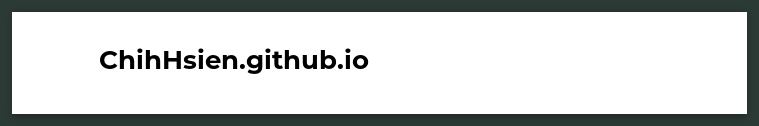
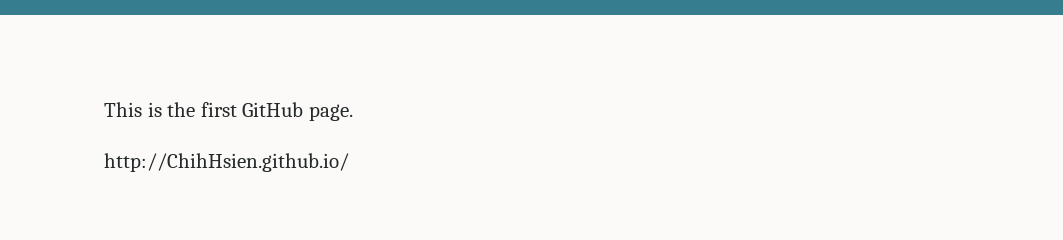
[99,48,369,74] ChihHsien.github.io -> [104,102,353,121] [104,153,349,172] This is the first GitHub page. // http://ChihHsien.github.io/

